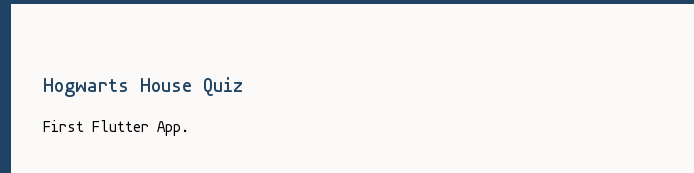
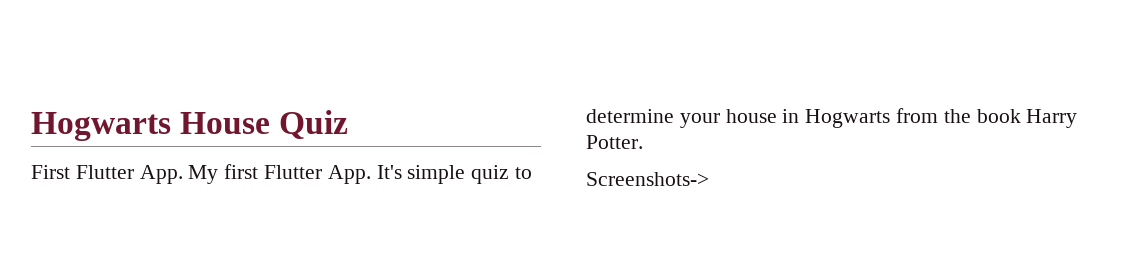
(189, 128) none -> [188,164,533,184] [586,108,1078,128] [586,135,643,149] [586,172,709,186] My first Flutter App. It's simple quiz to determine your house in Hogwarts from the book Harry Potter. // Screenshots->

